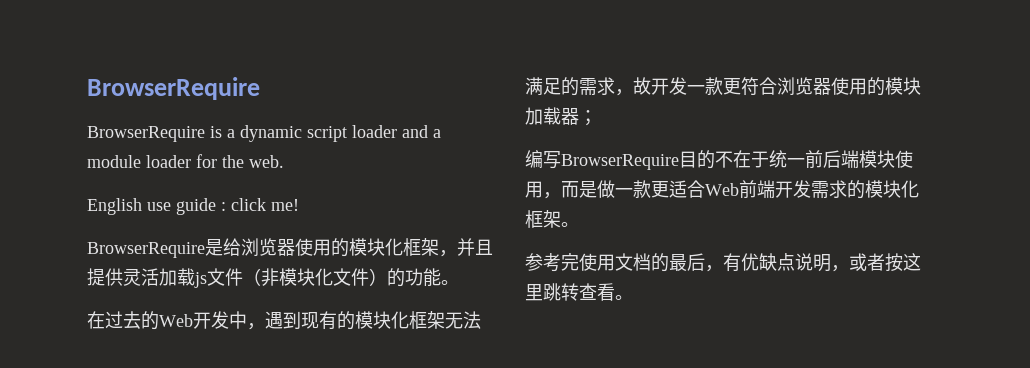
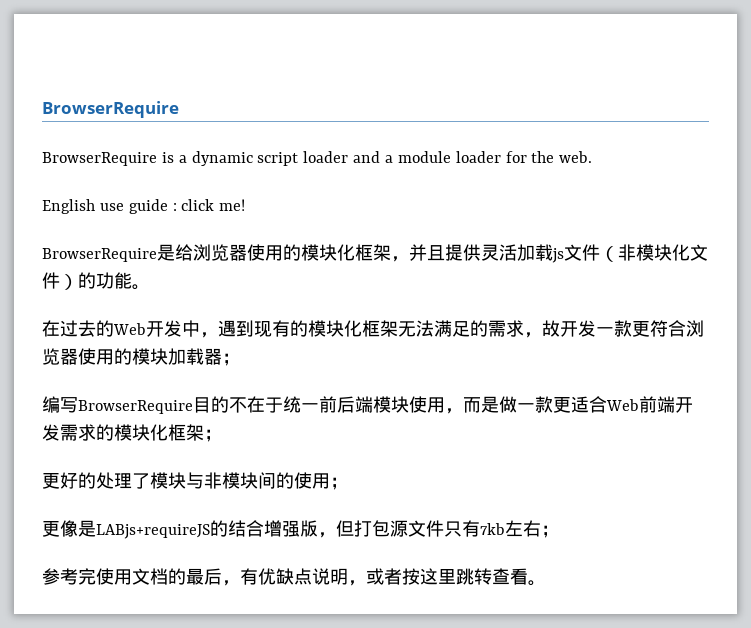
[561,222,579,227] 。 -> [204,429,222,442] [42,472,348,490] [42,520,559,539] ； // 更好的处理了模块与非模块间的使用； // 更像是LABjs+requireJS的结合增强版，但打包源文件只有7kb左右；

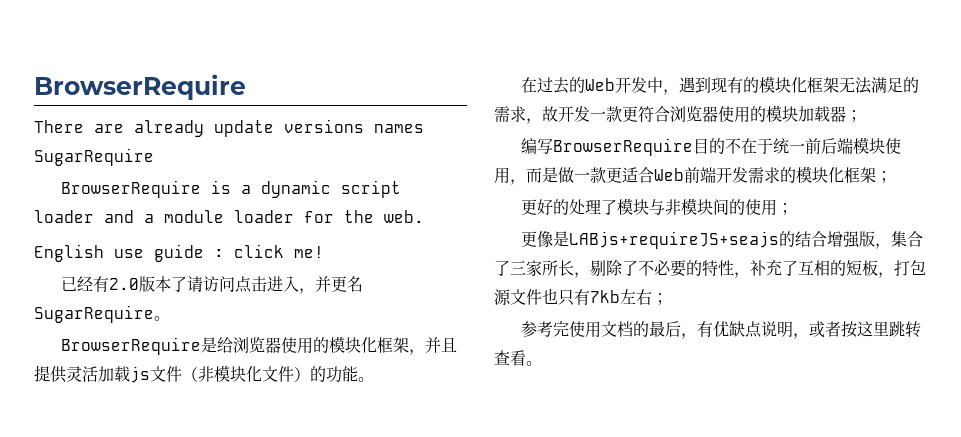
[42,101,179,118] BrowserRequire -> [34,74,246,100] [34,119,424,137] [34,148,154,166] BrowserRequire // There are already update versions names SugarRequire
(246, 205) none -> [60,276,363,294] [34,305,170,323] // 已经有2.0版本了请访问点击进入，并更名SugarRequire。
[96,524,210,539] LABjs+requireJS -> [568,231,779,249] LABjs+requireJS+seajs
[336,520,354,537] 但 -> [890,231,923,247] [494,260,894,278] 集合了三家所长，剔除了不必要的特性，补充了互相的短板，
(444, 528) none -> [542,288,558,304] 也

